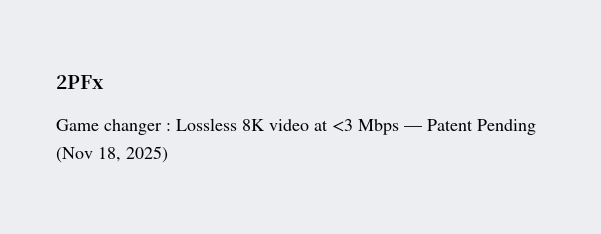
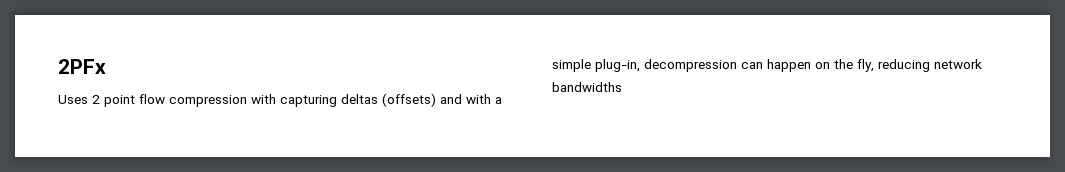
[56,118,536,135] [56,146,168,163] Game changer : Lossless 8K video at <3 Mbps — Patent Pending (Nov 18, 2025) -> [58,93,502,107] [552,59,982,72] [552,82,622,92] Uses 2 point flow compression with capturing deltas (offsets) and with a simple plug-in, decompression can happen on the fly, reducing network bandwidths

